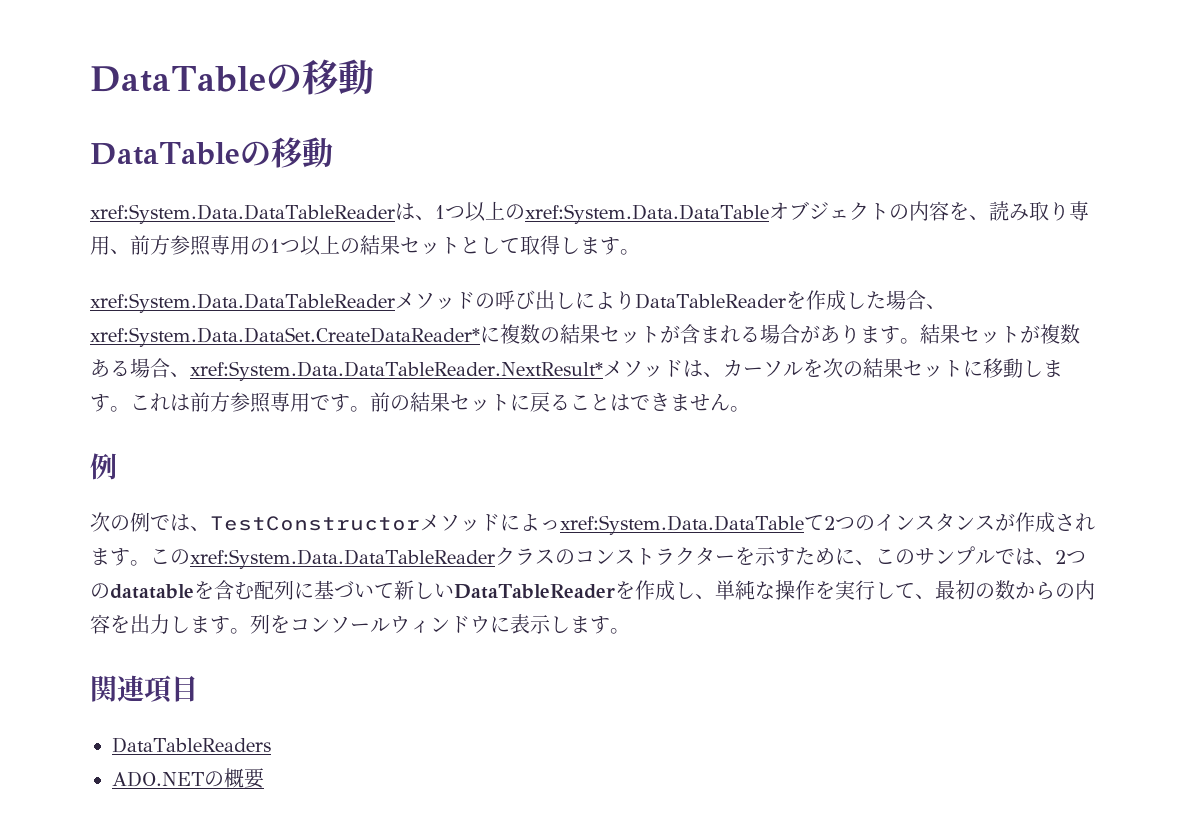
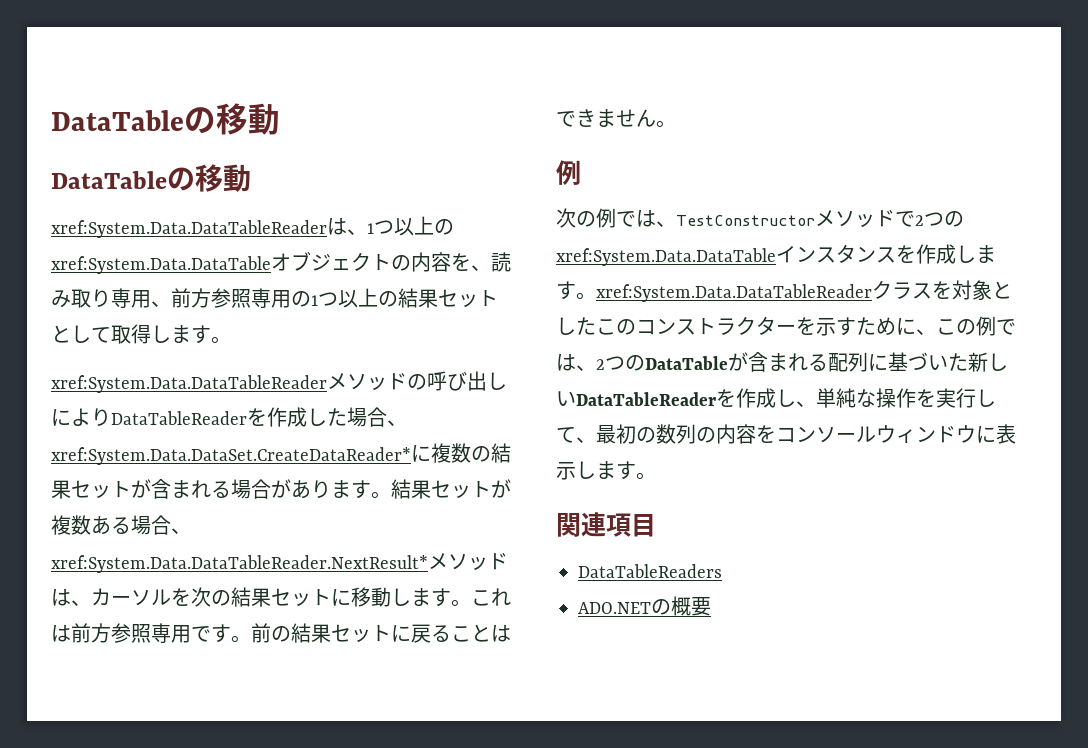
[500,514,875,535] によっxref:System.Data.DataTableて2つの -> [895,211,964,227] [556,248,776,266] で2つのxref:System.Data.DataTable
[994,512,1095,533] [90,547,555,569] が作成されます。このxref:System.Data.DataTableReaderクラス -> [896,244,996,264] [556,280,1012,302] [556,317,616,335] を作成します。xref:System.Data.DataTableReaderクラスを対象としたこ
[914,546,995,565] サンプル -> [976,316,996,336] 例
[110,580,254,600] datatableを含む -> [645,352,828,372] DataTableが含まれる
[374,583,394,598] て -> [948,353,968,371] た
[1014,580,1095,600] [90,614,290,634] からの内容を出力します。列を -> [676,424,776,444] 列の内容を

